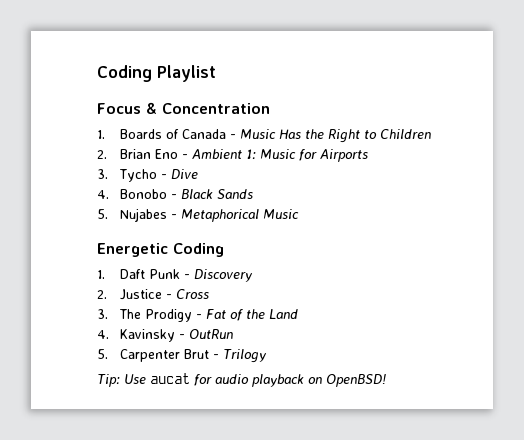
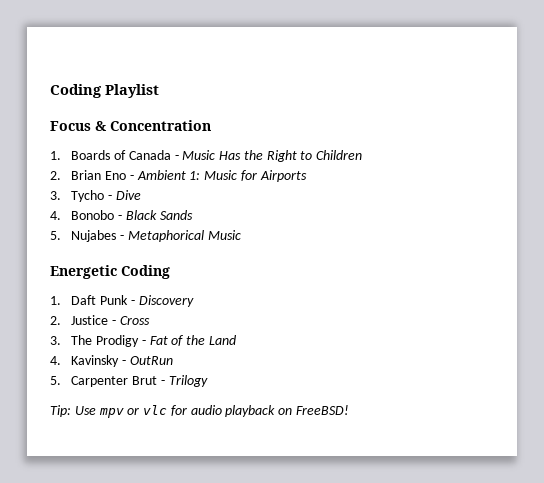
[150,373,190,384] aucat -> [98,405,168,418] mpv or vlc
[326,374,386,387] OpenBSD! -> [296,405,350,415] FreeBSD!

